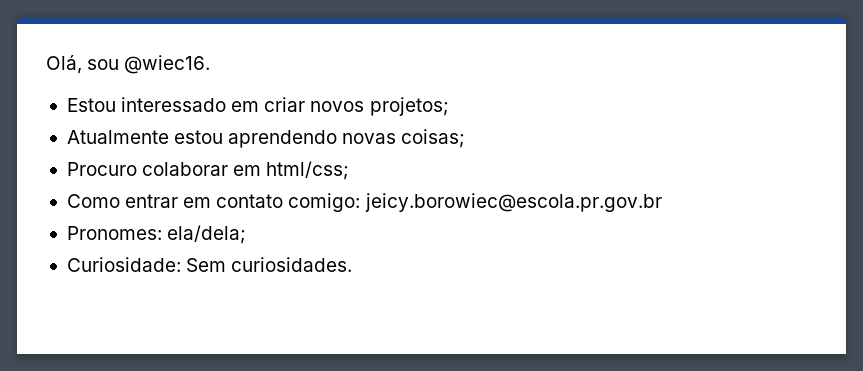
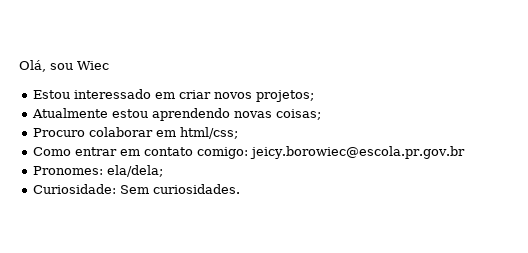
[124,55,211,74] @wiec16. -> [77,61,109,70] Wiec

